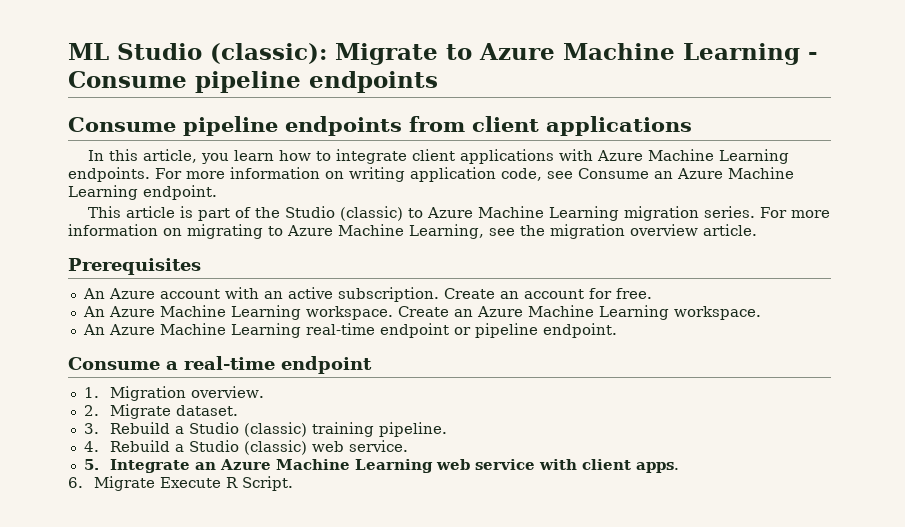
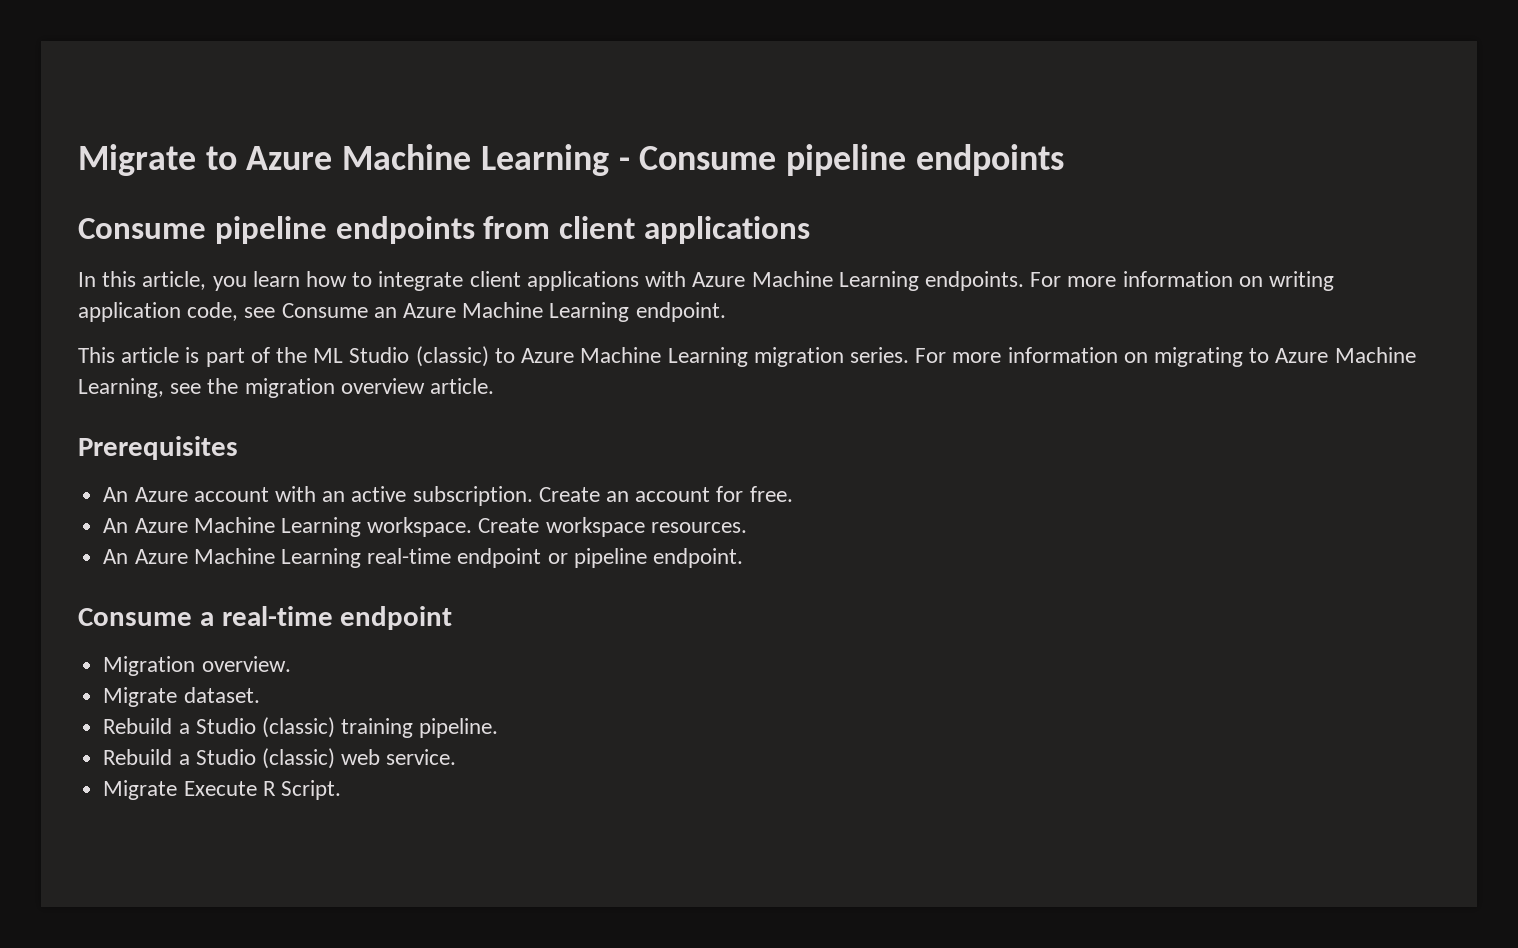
[68,43,327,64] ML Studio (classic): -> (78, 160) none
(281, 212) none -> [313,348,344,363] ML
[453,305,761,320] an Azure Machine Learning workspace. -> [545,517,747,537] workspace resources.
[83,387,99,398] 1. -> (453, 618) none
[83,405,99,416] 2. -> (291, 664) none
[83,423,99,434] 3. -> (260, 695) none
[83,441,99,452] 4. -> (499, 728) none
[83,459,680,473] [68,477,83,488] 5. Integrate an Azure Machine Learning web service with client apps. // 6. -> (457, 757) none

